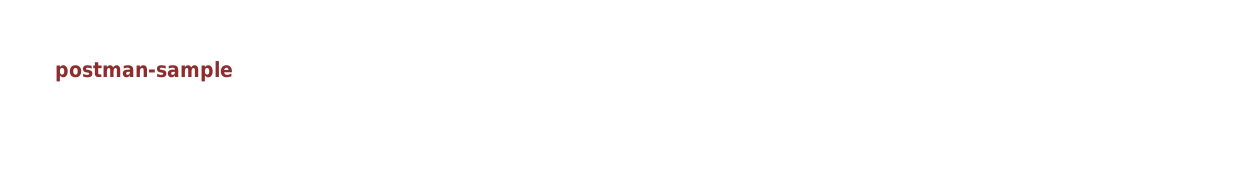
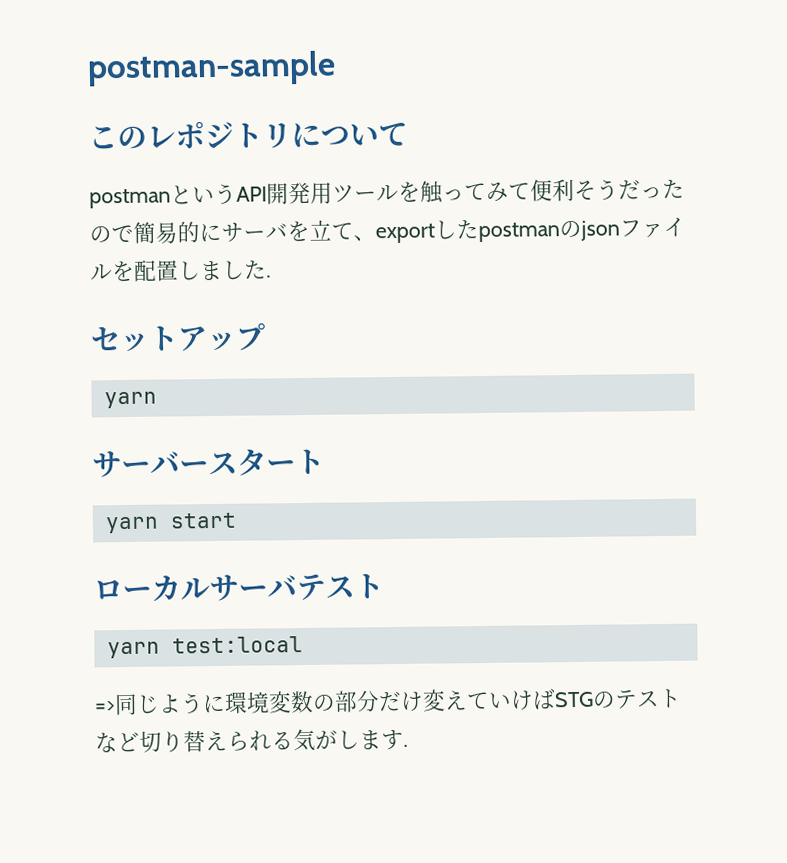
(233, 71) none -> [88,121,408,150] [89,178,685,209] [89,217,686,244] [90,259,271,282] [90,322,266,352] [103,391,157,409] [92,448,325,478] [104,512,237,534] [93,573,384,602] [106,636,303,659] [94,688,682,716] [95,728,408,753] // このレポジトリについて // postmanというAPI開発用ツールを触ってみて便利そうだったので簡易的にサーバを立て、exportしたpostmanのjsonファイルを配置しました. // セットアップ // yarn // サーバースタート // yarn start // ローカルサーバテスト // yarn test:local // =>同じように環境変数の部分だけ変えていけばSTGのテストなど切り替えられる気がします.

